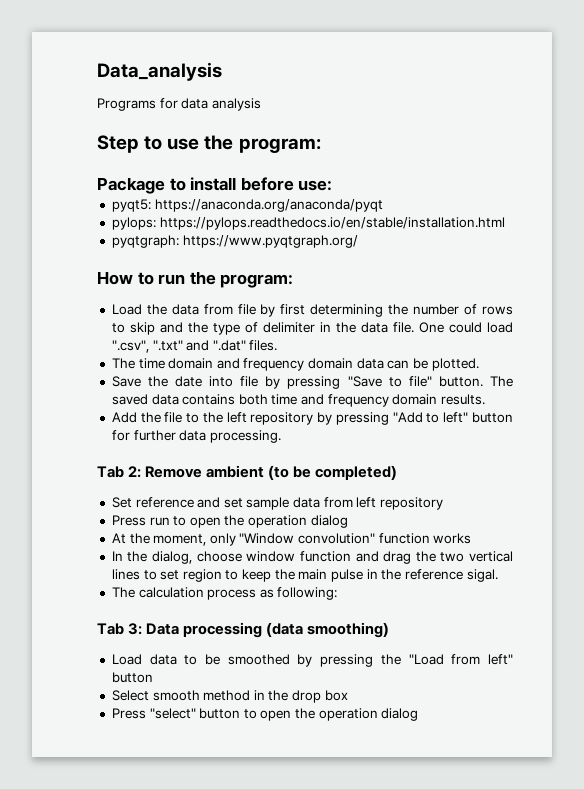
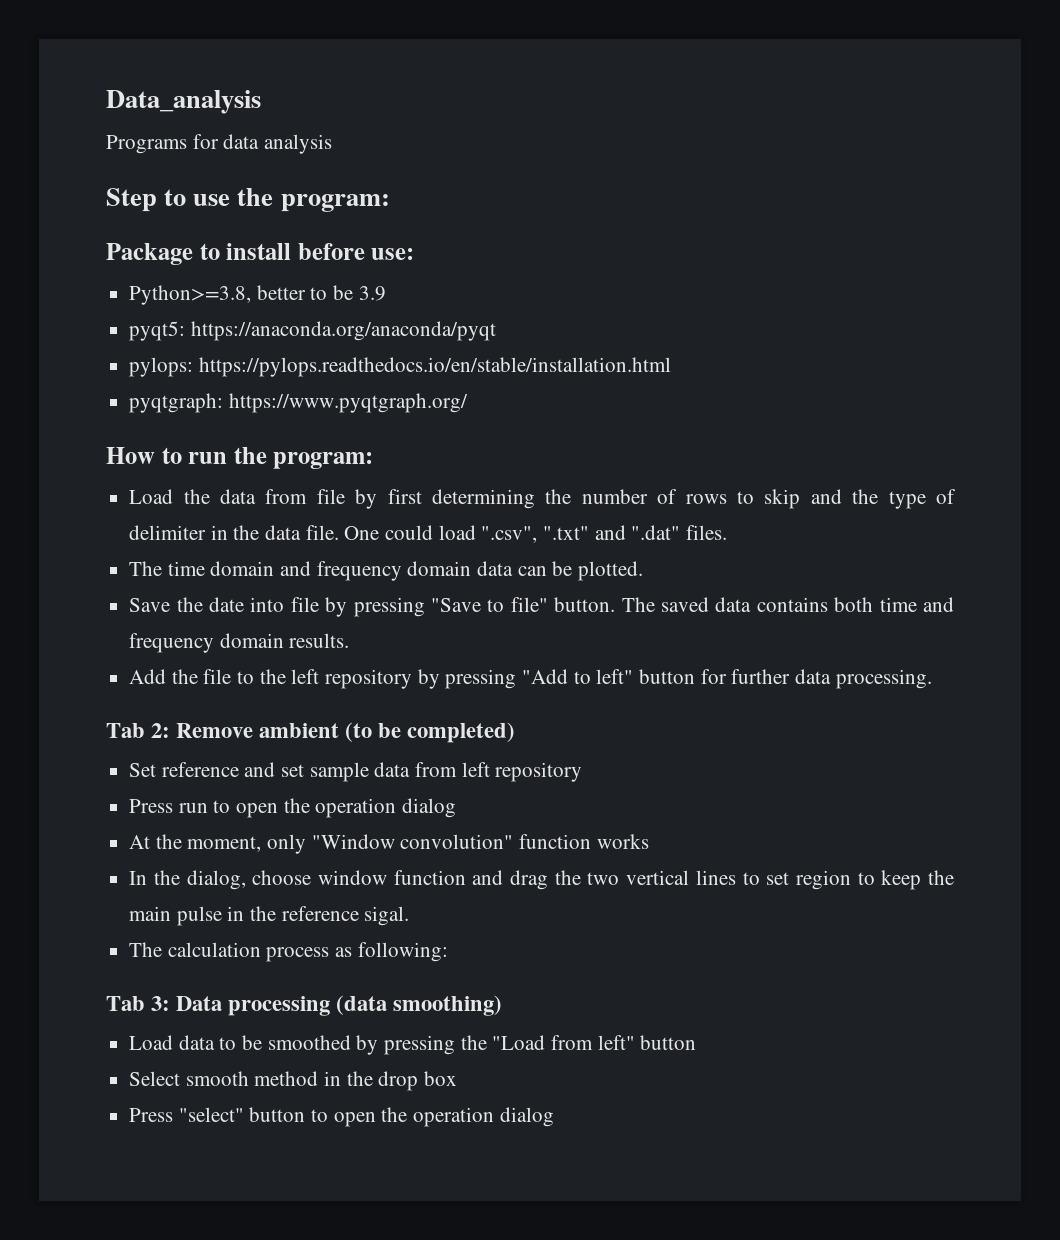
(333, 185) none -> [129,285,386,305] // Python>=3.8, better to be 3.9

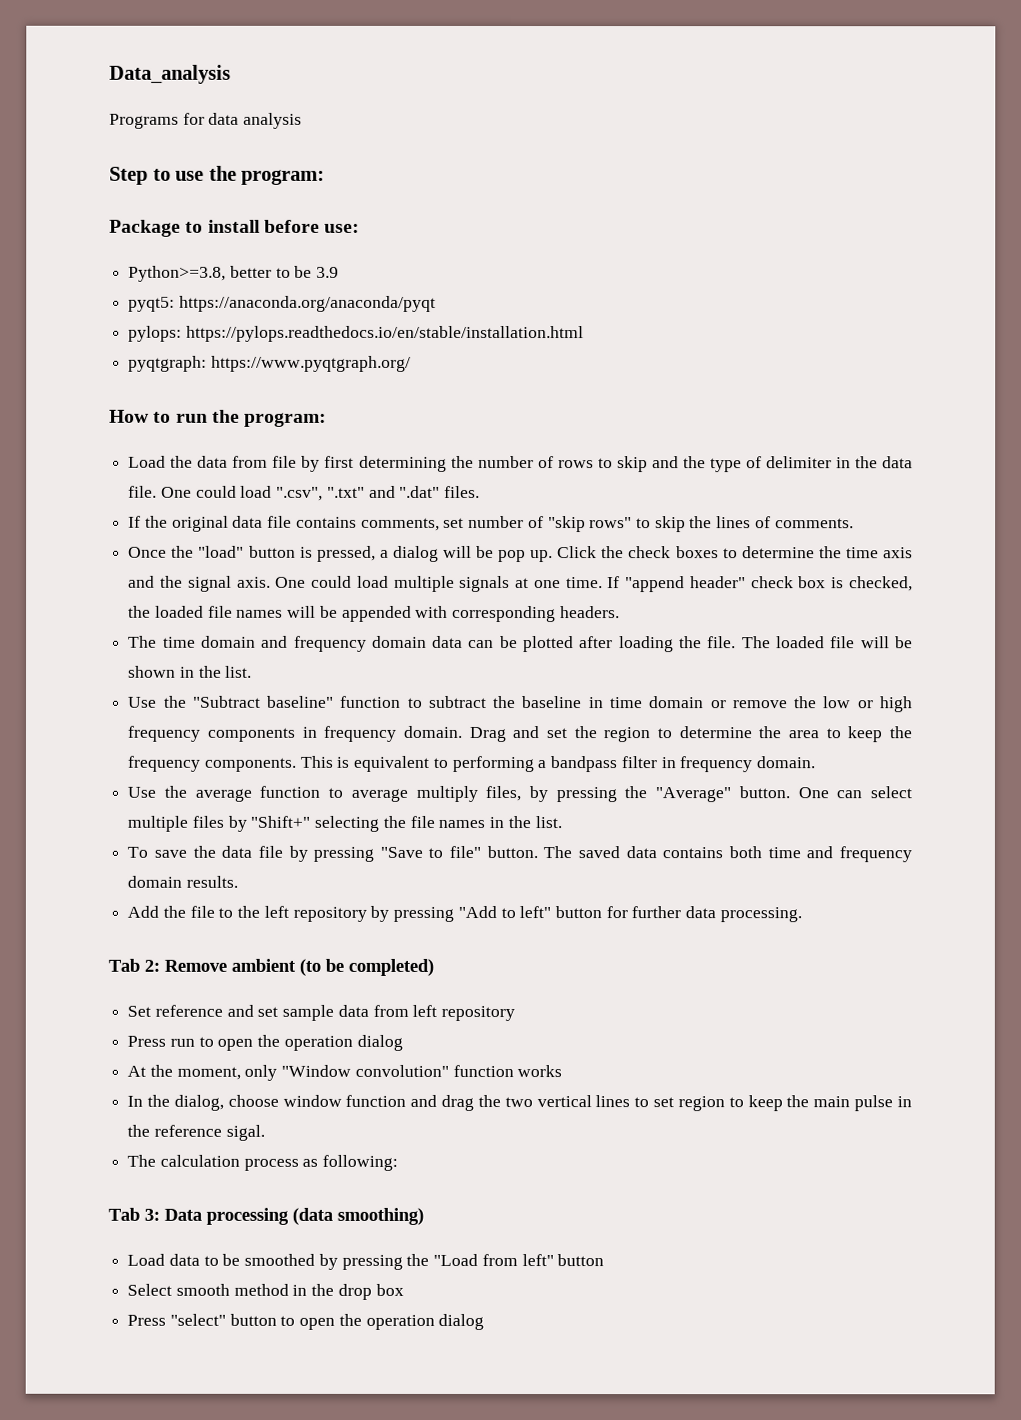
(728, 532) none -> [128,515,854,533] [128,545,913,563] [128,575,914,593] [128,605,620,623] // If the original data file contains comments, set number of "skip rows" to skip the lines of comments. // Once the "load" button is pressed, a dialog will be pop up. Click the check boxes to determine the time axis and the signal axis. One could load multiple signals at one time. If "append header" check box is checked, the loaded file names will be appended with corresponding headers.
[578,561,644,581] [129,597,285,612] plotted. // Save the date into -> [523,636,914,653] [128,665,253,678] [128,695,913,713] [127,725,912,743] [127,755,815,773] [127,785,913,803] [127,815,562,832] [127,845,253,858] plotted after loading the file. The loaded file will be shown in the list. // Use the "Subtract baseline" function to subtract the baseline in time domain or remove the low or high frequency components in frequency domain. Drag and set the region to determine the area to keep the frequency components. This is equivalent to performing a bandpass filter in frequency domain. // Use the average function to average multiply files, by pressing the "Average" button. One can select multiple files by "Shift+" selecting the file names in the list. // To save the data

